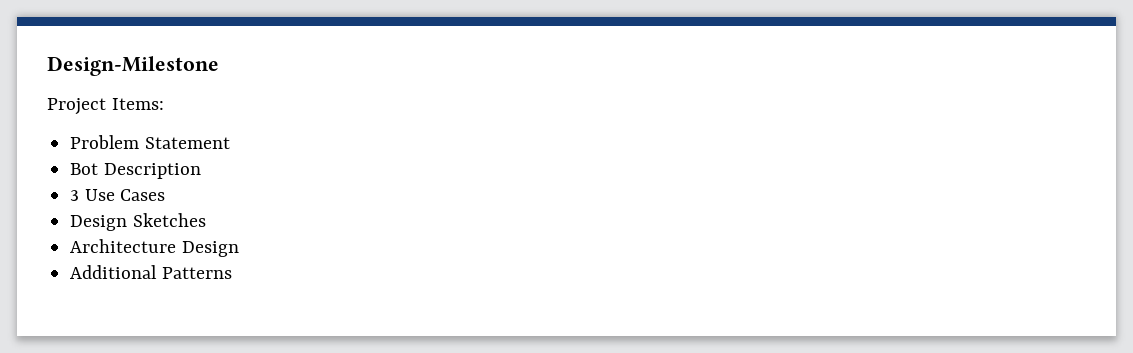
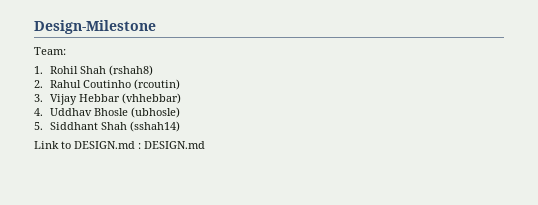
[47,98,164,115] [70,135,230,149] [70,163,201,179] [70,189,166,201] [70,213,206,231] [70,239,239,257] [70,265,232,279] Project Items: // Problem Statement // Bot Description // 3 Use Cases // Design Sketches // Architecture Design // Additional Patterns -> [34,47,66,55] [34,65,154,76] [34,79,181,90] [34,93,182,105] [34,107,181,118] [34,121,181,132] [34,141,205,149] Team: // 1. Rohil Shah (rshah8) // 2. Rahul Coutinho (rcoutin) // 3. Vijay Hebbar (vhhebbar) // 4. Uddhav Bhosle (ubhosle) // 5. Siddhant Shah (sshah14) // Link to DESIGN.md : DESIGN.md

